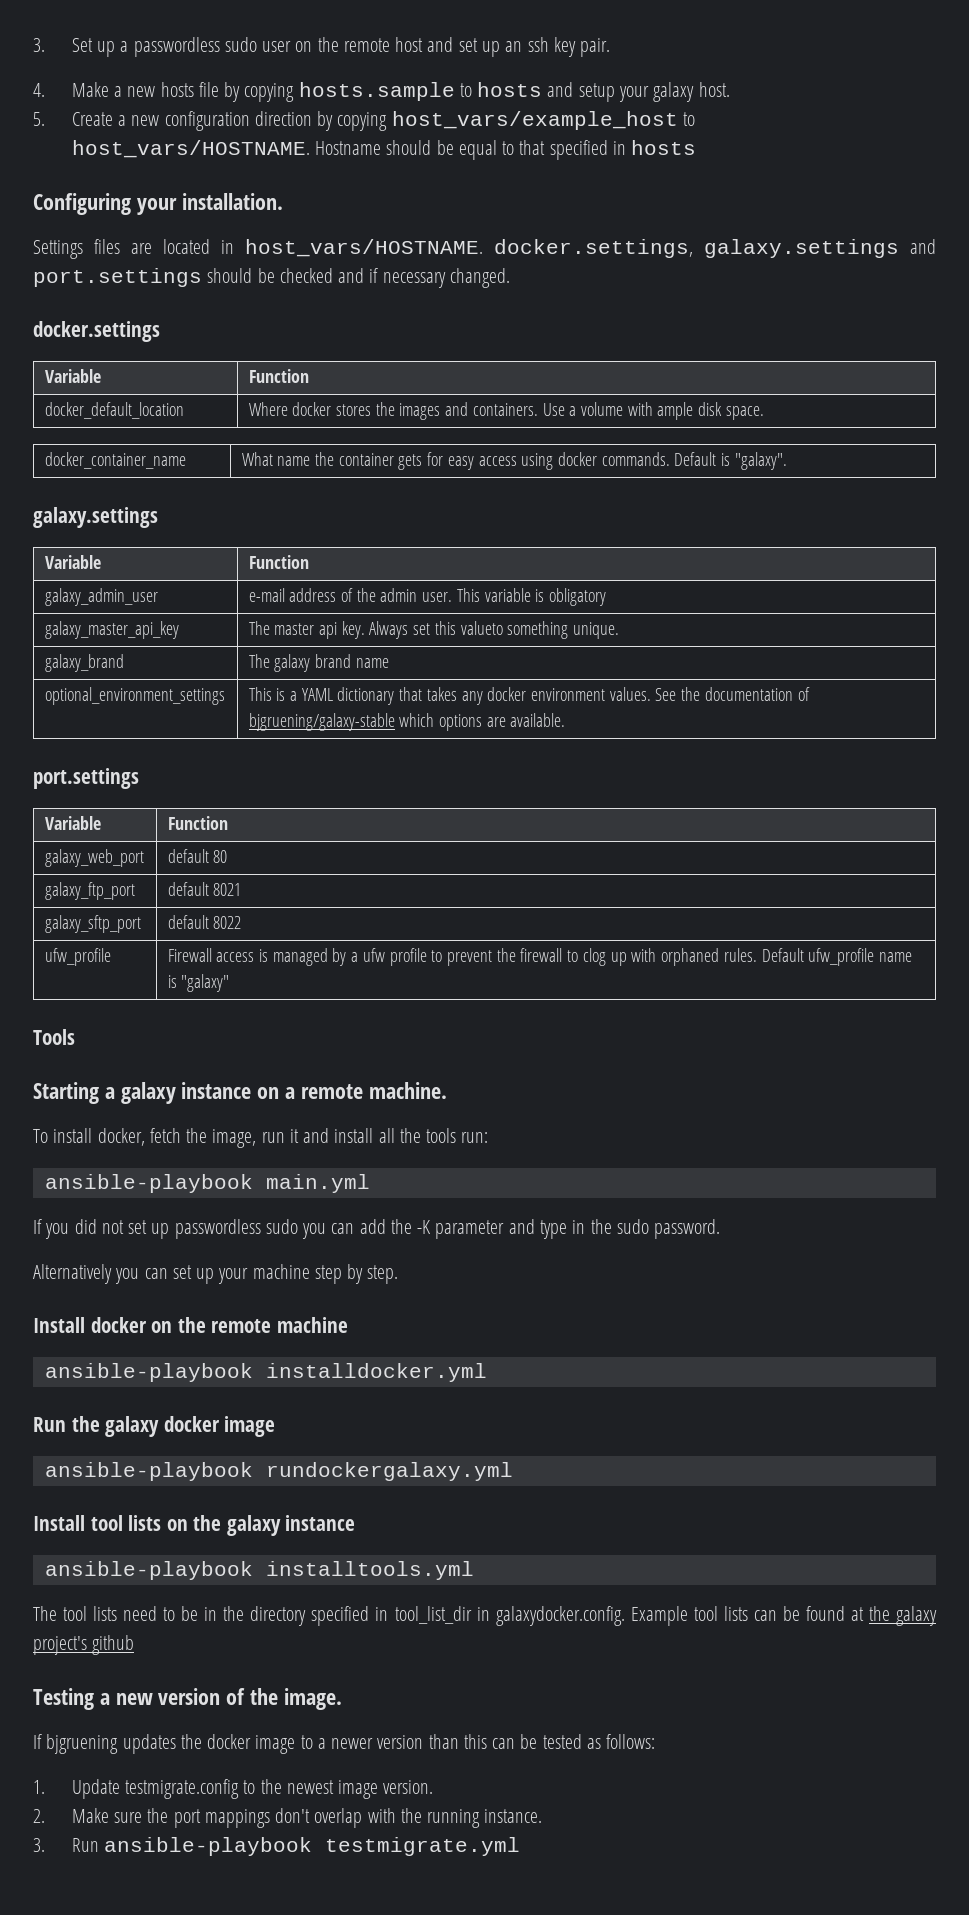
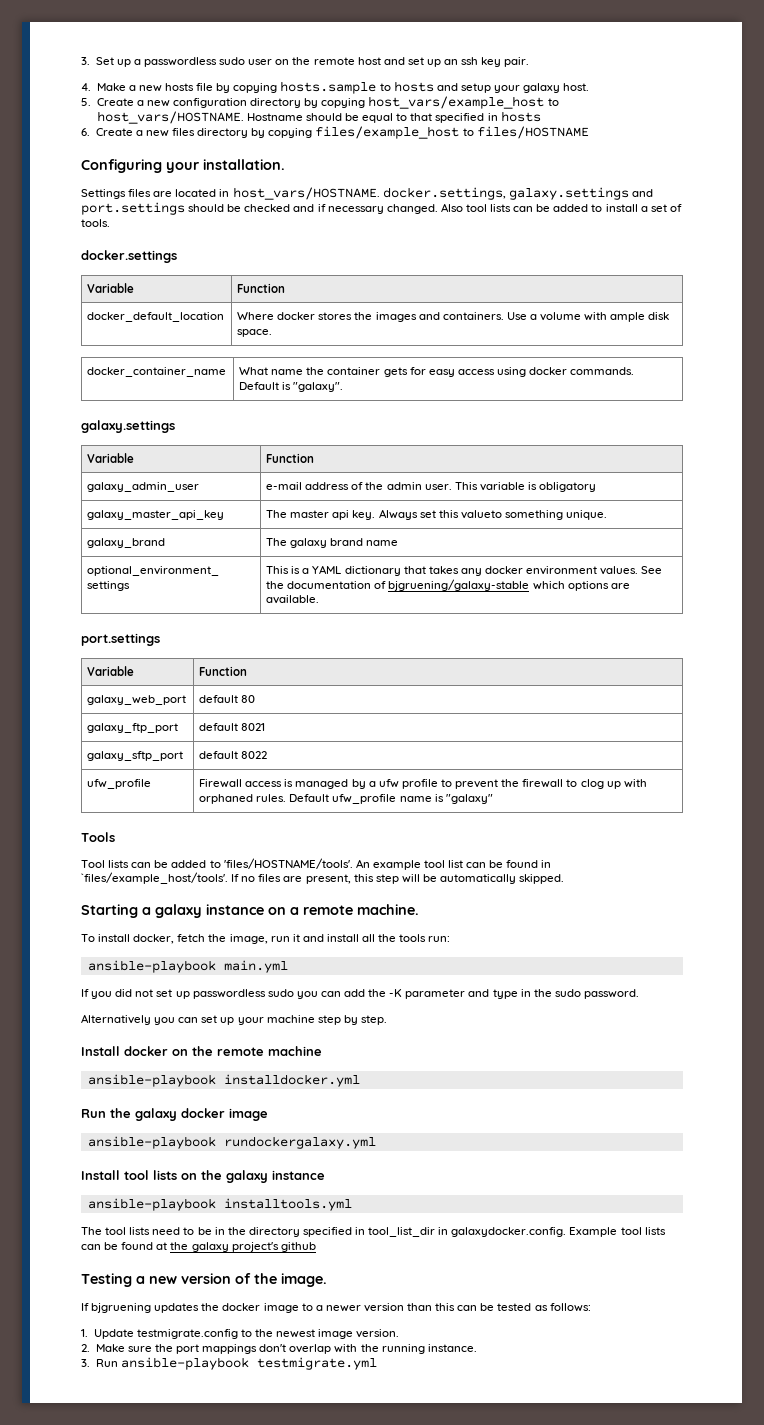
[254,111,312,126] direction -> [250,98,302,108] directory
(697, 147) none -> [81,126,589,139] // 6. Create a new files directory by copying files/example_host to files/HOSTNAME
(510, 278) none -> [440,203,682,212] [81,219,110,227] Also tool lists can be added to install a set of tools.
(75, 1037) none -> [81,858,552,870] [81,872,565,884] // Tool lists can be added to 'files/HOSTNAME/tools'. An example tool list can be found in `files/example_host/tools'. If no files are present, this step will be automatically skipped.

